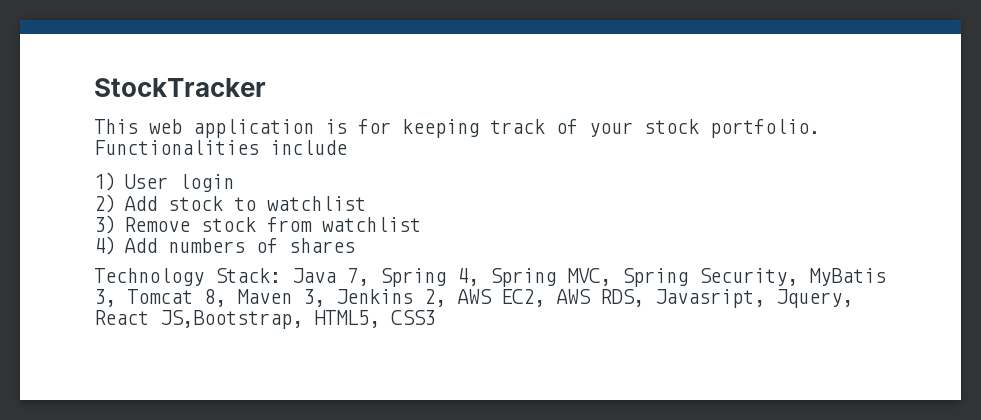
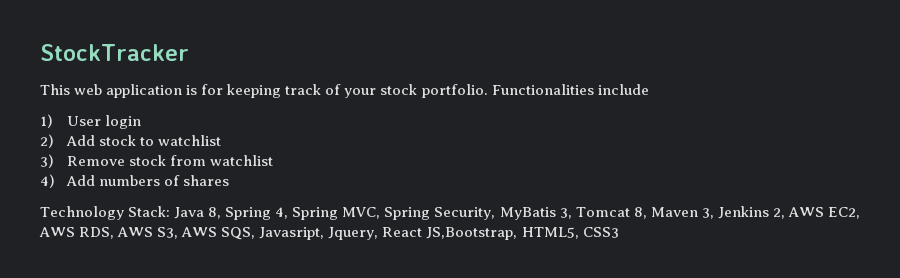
[347,268,369,286] 7, -> [208,207,222,219] 8,
(644, 298) none -> [117,227,256,240] AWS S3, AWS SQS,

